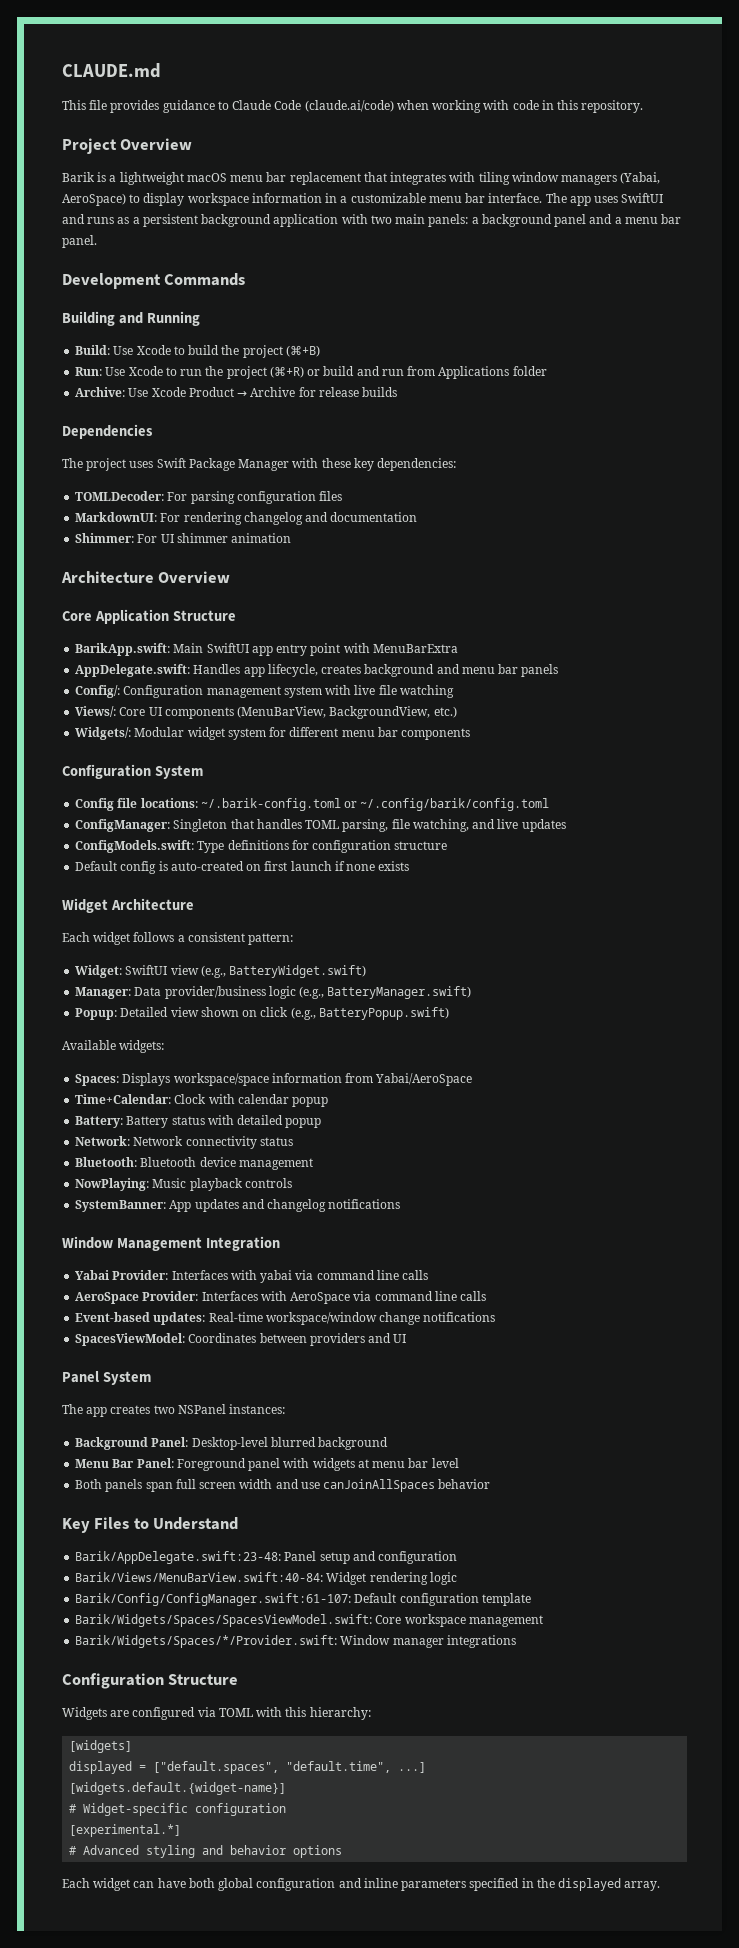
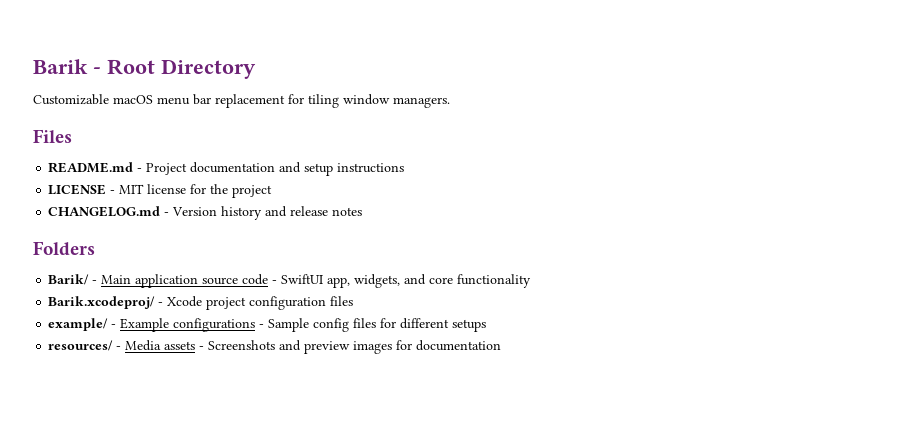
[62,63,161,78] [62,100,644,113] [62,138,193,154] [62,172,661,185] [62,193,664,206] [62,214,682,227] [62,235,97,248] [62,273,246,289] [62,311,200,326] [75,345,320,358] [75,366,547,379] [75,387,398,397] [62,424,153,439] [62,458,457,471] [75,491,343,504] [75,512,418,525] [75,533,292,543] [61,571,231,583] [62,609,236,624] [75,643,458,656] [75,664,559,677] [75,685,454,698] [75,706,457,719] [75,727,471,740] [62,764,203,779] [75,798,550,811] [75,819,566,832] [75,840,448,853] [75,861,410,874] [62,898,194,913] [62,932,294,945] [75,965,367,978] [75,986,472,999] [75,1007,449,1020] [62,1040,165,1053] [75,1073,473,1086] [75,1094,329,1107] [75,1115,322,1128] [75,1136,293,1149] [75,1157,313,1170] [75,1178,292,1191] [75,1199,401,1212] [62,1236,280,1251] [75,1270,429,1283] [75,1291,487,1304] [75,1312,496,1325] [75,1333,407,1346] [62,1371,151,1385] [62,1404,286,1417] [75,1437,389,1450] [75,1458,459,1471] [75,1479,491,1492] [62,1517,239,1533] [75,1551,458,1564] [75,1572,457,1585] [75,1593,531,1606] [75,1614,543,1627] [75,1635,516,1648] [62,1673,239,1689] [62,1707,371,1720] [69,1740,133,1753] [69,1761,427,1774] [69,1782,287,1795] [69,1803,287,1816] [69,1824,182,1837] [69,1845,343,1858] [62,1878,661,1891] CLAUDE.md // This file provides guidance to Claude Code (claude.ai/code) when working with code in this repository. // Project Overview // Barik is a lightweight macOS menu bar replacement that integrates with tiling window managers (Yabai, AeroSpace) to display workspace information in a customizable menu bar interface. The app uses SwiftUI and runs as a persistent background application with two main panels: a background panel and a menu bar panel. // Development Commands // Building and Running // Build: Use Xcode to build the project (⌘+B) // Run: Use Xcode to run the project (⌘+R) or build and run from Applications folder // Archive: Use Xcode Product → Archive for release builds // Dependencies // The project uses Swift Package Manager with these key dependencies: // TOMLDecoder: For parsing configuration files // MarkdownUI: For rendering changelog and documentation // Shimmer: For UI shimmer animation // Architecture Overview // Core Application Structure // BarikApp.swift: Main SwiftUI app entry point with MenuBarExtra // AppDelegate.swift: Handles app lifecycle, creates background and menu bar panels // Config/: Configuration management system with live file watching // Views/: Core UI components (MenuBarView, BackgroundView, etc.) // Widgets/: Modular widget system for different menu bar components // Configuration System // Config file locations: ~/.barik-config.toml or ~/.config/barik/config.toml // ConfigManager: Singleton that handles TOML parsing, file watching, and live updates // ConfigModels.swift: Type definitions for configuration structure // Default config is auto-created on first launch if none exists // Widget Architecture // Each widget follows a consistent pattern: // Widget: SwiftUI view (e.g., BatteryWidget.swift) // Manager: Data provider/business logic (e.g., BatteryManager.swift) // Popup: Detailed view shown on click (e.g., BatteryPopup.swift) // Available widgets: // Spaces: Displays workspace/space information from Yabai/AeroSpace // Time+Calendar: Clock with calendar popup // Battery: Battery status with detailed popup // Network: Network connectivity status // Bluetooth: Bluetooth device management // NowPlaying: Music playback controls // SystemBanner: App updates and changelog notifications // Window Management Integration // Yabai Provider: Interfaces with yabai via command line calls // AeroSpace Provider: Interfaces with AeroSpace via command line calls // Event-based updates: Real-time workspace/window change notifications // SpacesViewModel: Coordinates between providers and UI // Panel System // The app creates two NSPanel instances: // Background Panel: Desktop-level blurred background // Menu Bar Panel: Foreground panel with widgets at menu bar level // Both panels span full screen width and use canJoinAllSpaces behavior // Key Files to Understand // Barik/AppDelegate.swift:23-48: Panel setup and configuration // Barik/Views/MenuBarView.swift:40-84: Widget rendering logic // Barik/Config/ConfigManager.swift:61-107: Default configuration template // Barik/Widgets/Spaces/SpacesViewModel.swift: Core workspace management // Barik/Widgets/Spaces/*/Provider.swift: Window manager integrations // Configuration Structure // Widgets are configured via TOML with this hierarchy: // [widgets] // displayed = ["default.spaces", "default.time", ...] // [widgets.default.{widget-name}] // # Widget-specific configuration // [experimental.*] // # Advanced styling and behavior options // Each widget can have both global configuration and inline parameters specified in the displayed array. -> [33,59,256,79] [33,94,450,108] [33,129,72,143] [48,162,405,176] [48,184,273,198] [48,206,363,220] [33,241,95,256] [48,274,532,288] [48,296,354,310] [48,318,487,332] [48,340,502,354] Barik - Root Directory // Customizable macOS menu bar replacement for tiling window managers. // Files // README.md - Project documentation and setup instructions // LICENSE - MIT license for the project // CHANGELOG.md - Version history and release notes // Folders // Barik/ - Main application source code - SwiftUI app, widgets, and core functionality // Barik.xcodeproj/ - Xcode project configuration files // example/ - Example configurations - Sample config files for different setups // resources/ - Media assets - Screenshots and preview images for documentation

